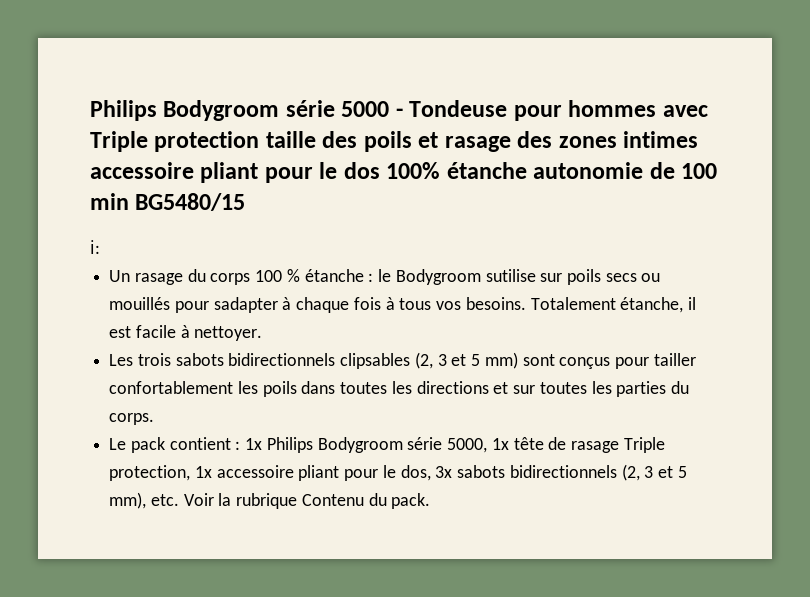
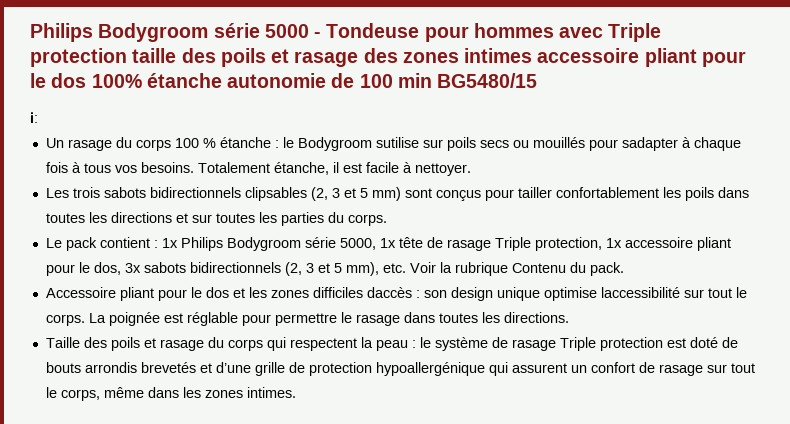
(431, 501) none -> [45,287,747,301] [45,312,569,326] [45,337,738,351] [45,362,755,376] [45,387,296,401] // Accessoire pliant pour le dos et les zones difficiles daccès : son design unique optimise laccessibilité sur tout le corps. La poignée est réglable pour permettre le rasage dans toutes les directions. // Taille des poils et rasage du corps qui respectent la peau : le système de rasage Triple protection est doté de bouts arrondis brevetés et d’une grille de protection hypoallergénique qui assurent un confort de rasage sur tout le corps, même dans les zones intimes.

